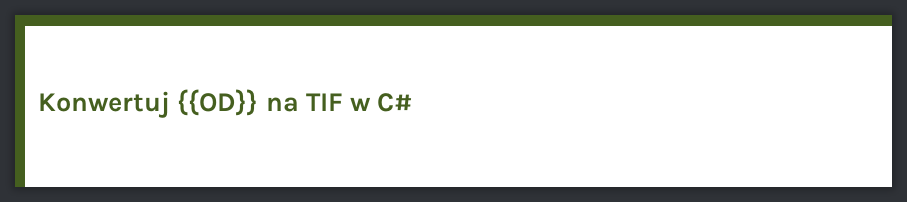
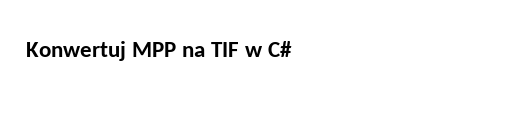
[177,89,259,116] {{OD}} -> [132,42,177,57] MPP

